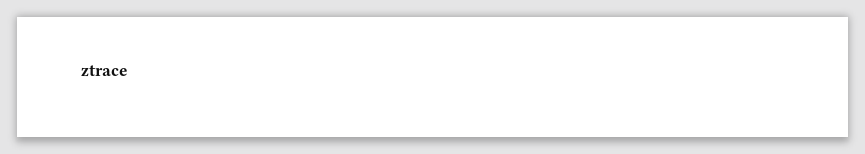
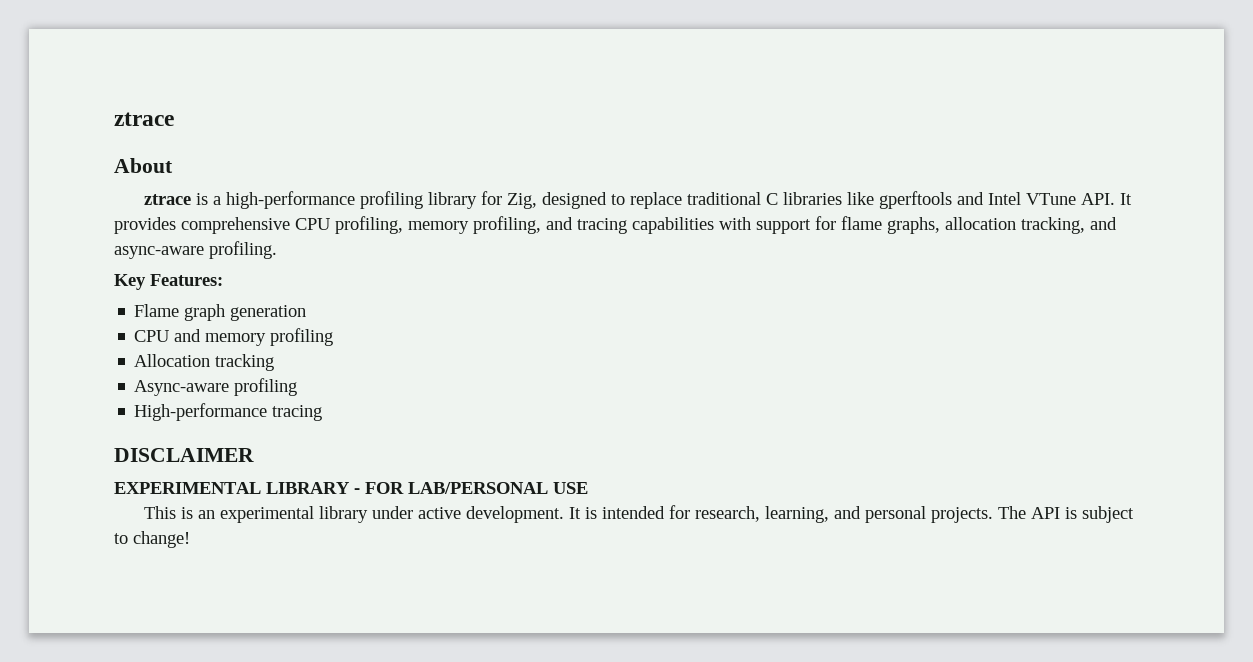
[81,65,128,77] ztrace -> [114,112,174,126] [114,158,173,173] [144,191,1133,209] [114,216,1117,234] [114,241,277,259] [114,274,223,290] [134,304,307,321] [134,328,334,346] [134,354,275,371] [134,378,298,396] [134,403,323,421] [114,448,254,462] [114,482,588,494] [144,505,1135,523] [114,531,190,548] ztrace // About // ztrace is a high-performance profiling library for Zig, designed to replace traditional C libraries like gperftools and Intel VTune API. It provides comprehensive CPU profiling, memory profiling, and tracing capabilities with support for flame graphs, allocation tracking, and async-aware profiling. // Key Features: // Flame graph generation // CPU and memory profiling // Allocation tracking // Async-aware profiling // High-performance tracing // DISCLAIMER // EXPERIMENTAL LIBRARY - FOR LAB/PERSONAL USE // This is an experimental library under active development. It is intended for research, learning, and personal projects. The API is subject to change!

